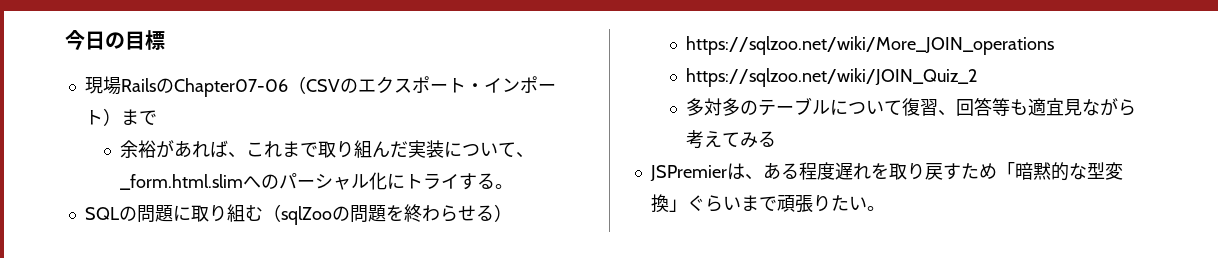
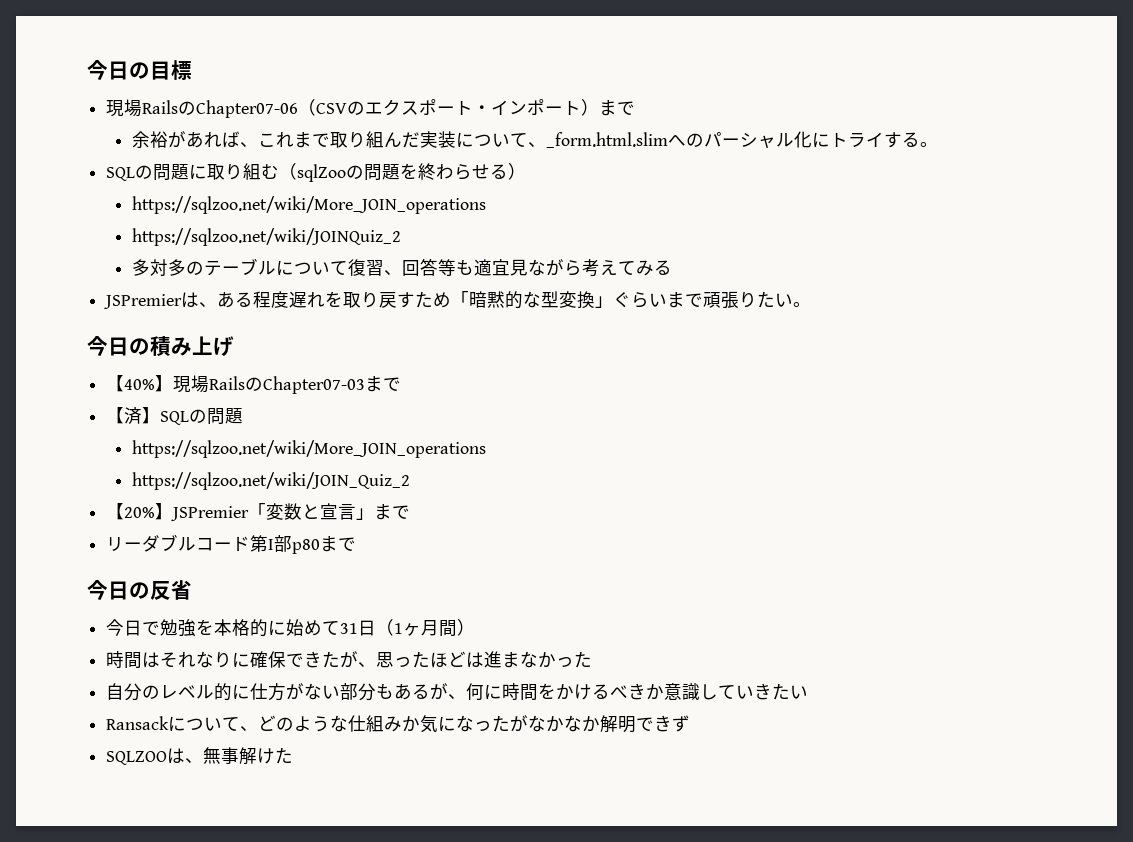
[686,68,978,87] https://sqlzoo.net/wiki/JOIN_Quiz_2 -> [131,228,401,246] https://sqlzoo.net/wiki/JOINQuiz_2
(885, 208) none -> [87,336,234,356] [106,375,402,394] [106,407,244,425] [131,440,486,458] [131,472,410,490] [106,503,411,521] [106,534,357,554] [87,580,192,600] [106,619,476,637] [106,651,593,669] [106,683,809,701] [106,715,691,733] [106,747,294,765] // 今日の積み上げ // 【40%】現場RailsのChapter07-03まで // 【済】SQLの問題 // https://sqlzoo.net/wiki/More_JOIN_operations // https://sqlzoo.net/wiki/JOIN_Quiz_2 // 【20%】JSPremier「変数と宣言」まで // リーダブルコード第I部p80まで // 今日の反省 // 今日で勉強を本格的に始めて31日（1ヶ月間） // 時間はそれなりに確保できたが、思ったほどは進まなかった // 自分のレベル的に仕方がない部分もあるが、何に時間をかけるべきか意識していきたい // Ransackについて、どのような仕組みか気になったがなかなか解明できず // SQLZOOは、無事解けた

